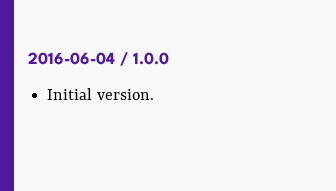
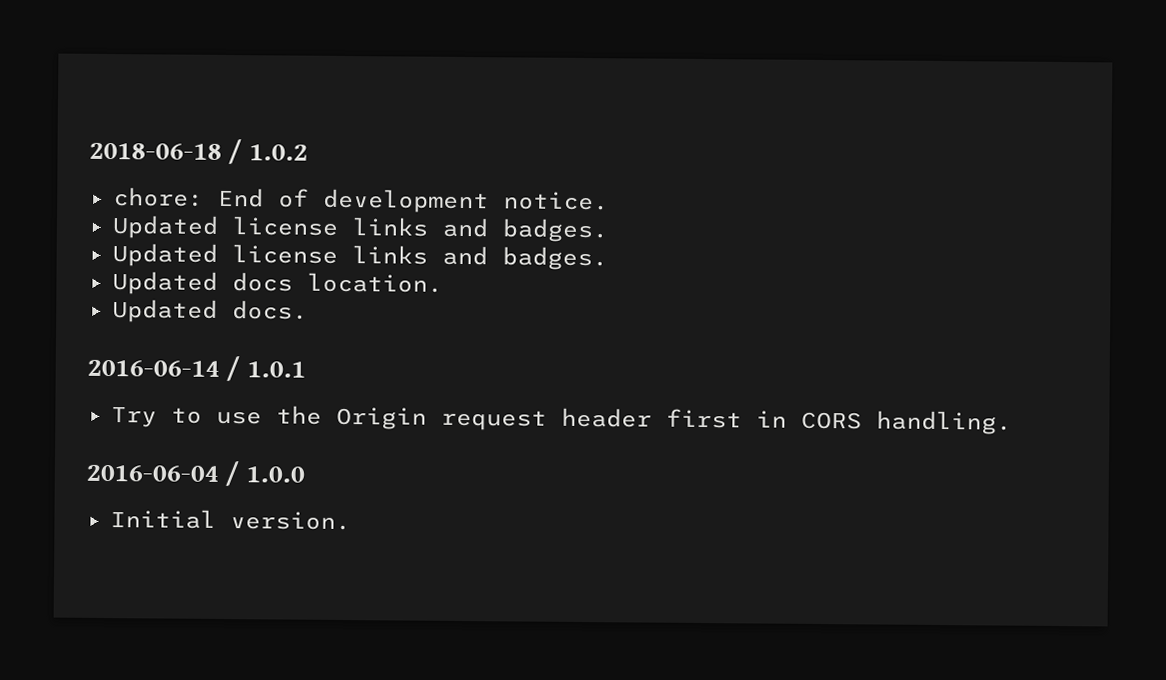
(28, 58) none -> [89,139,308,165] [112,187,609,214] [111,215,609,243] [111,243,608,271] [111,271,443,295] [111,299,308,323] [87,356,306,382] [110,405,1012,435] 2018-06-18 / 1.0.2 // chore: End of development notice. // Updated license links and badges. // Updated license links and badges. // Updated docs location. // Updated docs. // 2016-06-14 / 1.0.1 // Try to use the Origin request header first in CORS handling. //

